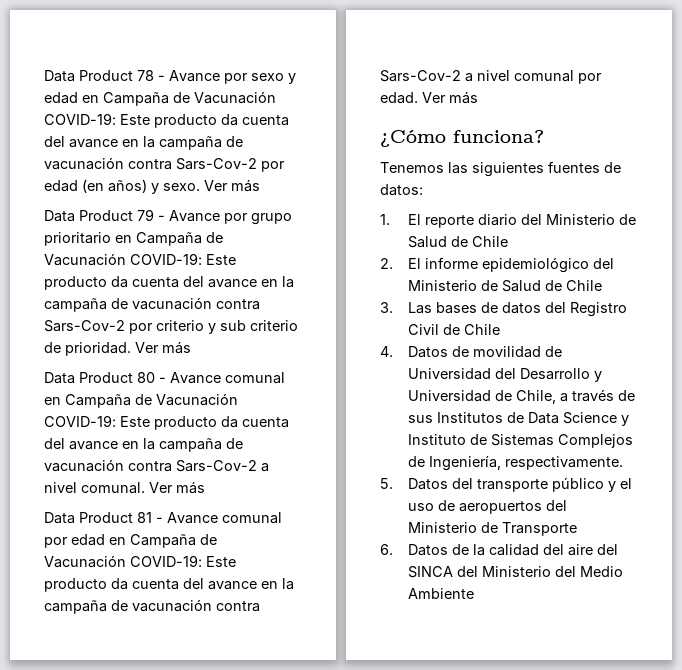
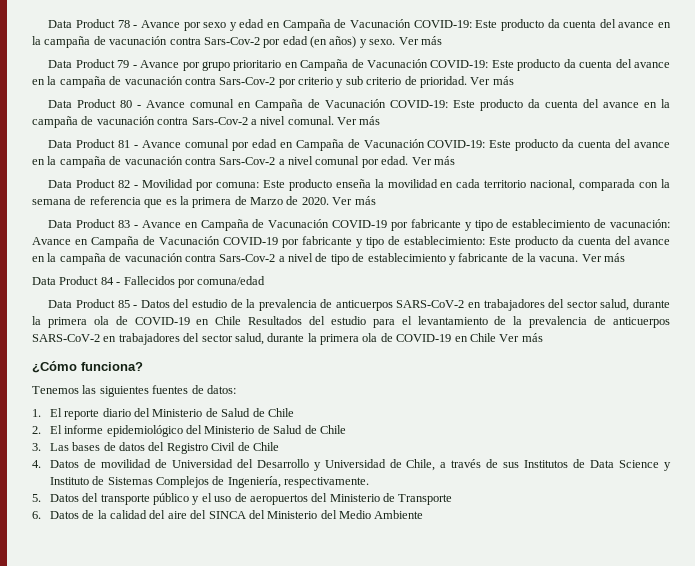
(478, 97) none -> [48,179,670,191] [32,196,376,208] [48,219,670,231] [32,236,670,248] [32,253,626,265] [32,276,266,288] [48,299,670,311] [32,316,670,328] [32,333,543,345] // Data Product 82 - Movilidad por comuna: Este producto enseña la movilidad en cada territorio nacional, comparada con la semana de referencia que es la primera de Marzo de 2020. Ver más // Data Product 83 - Avance en Campaña de Vacunación COVID-19 por fabricante y tipo de establecimiento de vacunación: Avance en Campaña de Vacunación COVID-19 por fabricante y tipo de establecimiento: Este producto da cuenta del avance en la campaña de vacunación contra Sars-Cov-2 a nivel de tipo de establecimiento y fabricante de la vacuna. Ver más // Data Product 84 - Fallecidos por comuna/edad // Data Product 85 - Datos del estudio de la prevalencia de anticuerpos SARS-CoV-2 en trabajadores del sector salud, durante la primera ola de COVID-19 en Chile Resultados del estudio para el levantamiento de la prevalencia de anticuerpos SARS-CoV-2 en trabajadores del sector salud, durante la primera ola de COVID-19 en Chile Ver más

